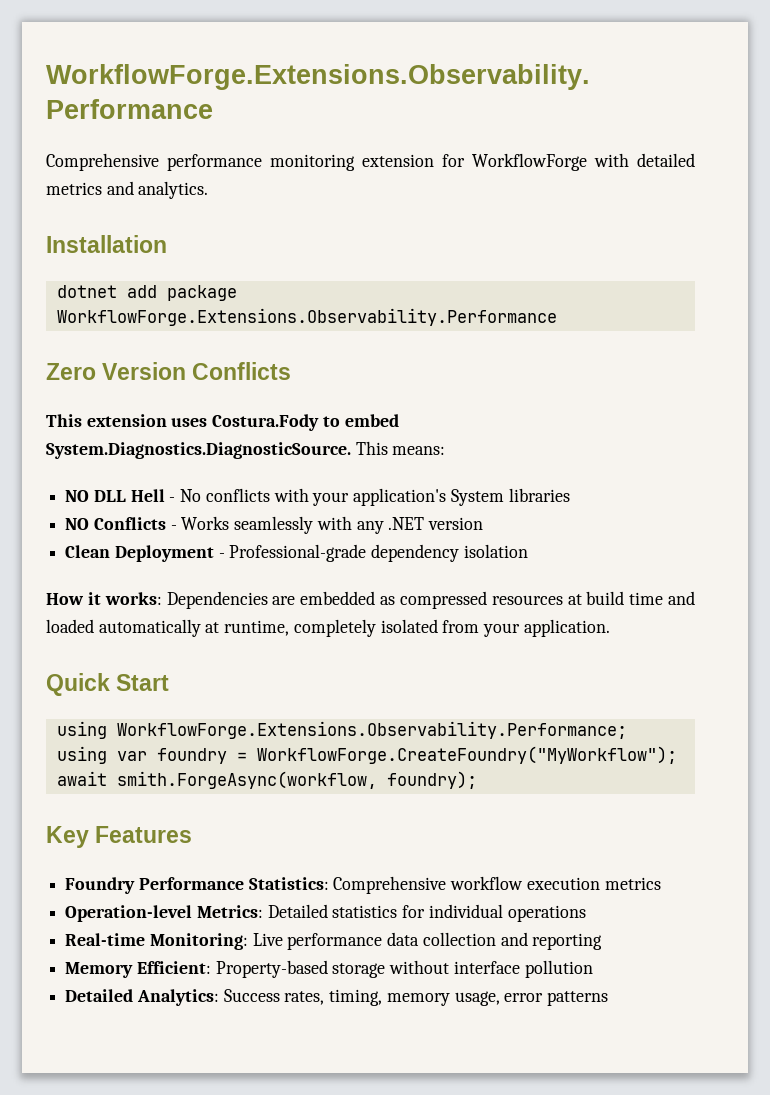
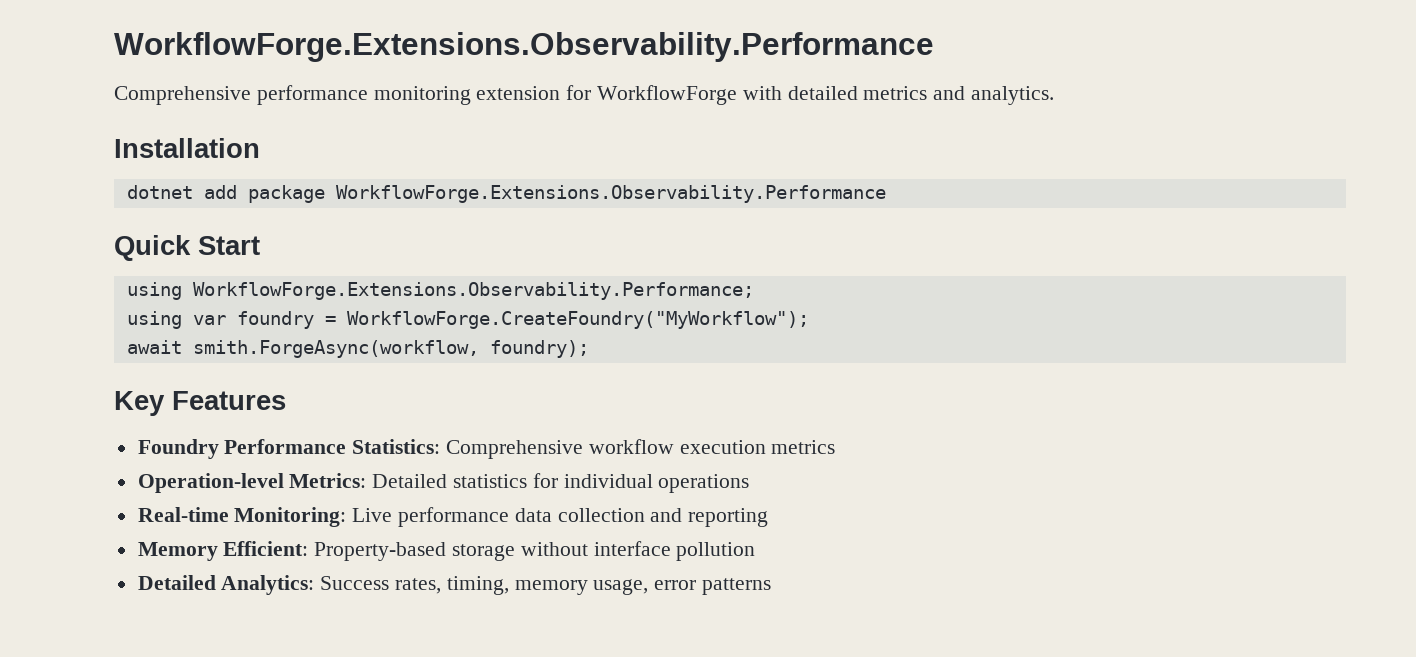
[46,362,292,380] [46,414,399,431] [46,441,446,459] [65,488,570,506] [65,516,484,534] [65,544,528,562] [46,591,696,609] [46,619,610,637] // Zero Version Conflicts // This extension uses Costura.Fody to embed System.Diagnostics.DiagnosticSource. This means: // NO DLL Hell - No conflicts with your application's System libraries // NO Conflicts - Works seamlessly with any .NET version // Clean Deployment - Professional-grade dependency isolation // How it works: Dependencies are embedded as compressed resources at build time and loaded automatically at runtime, completely isolated from your application. -> (886, 194) none

